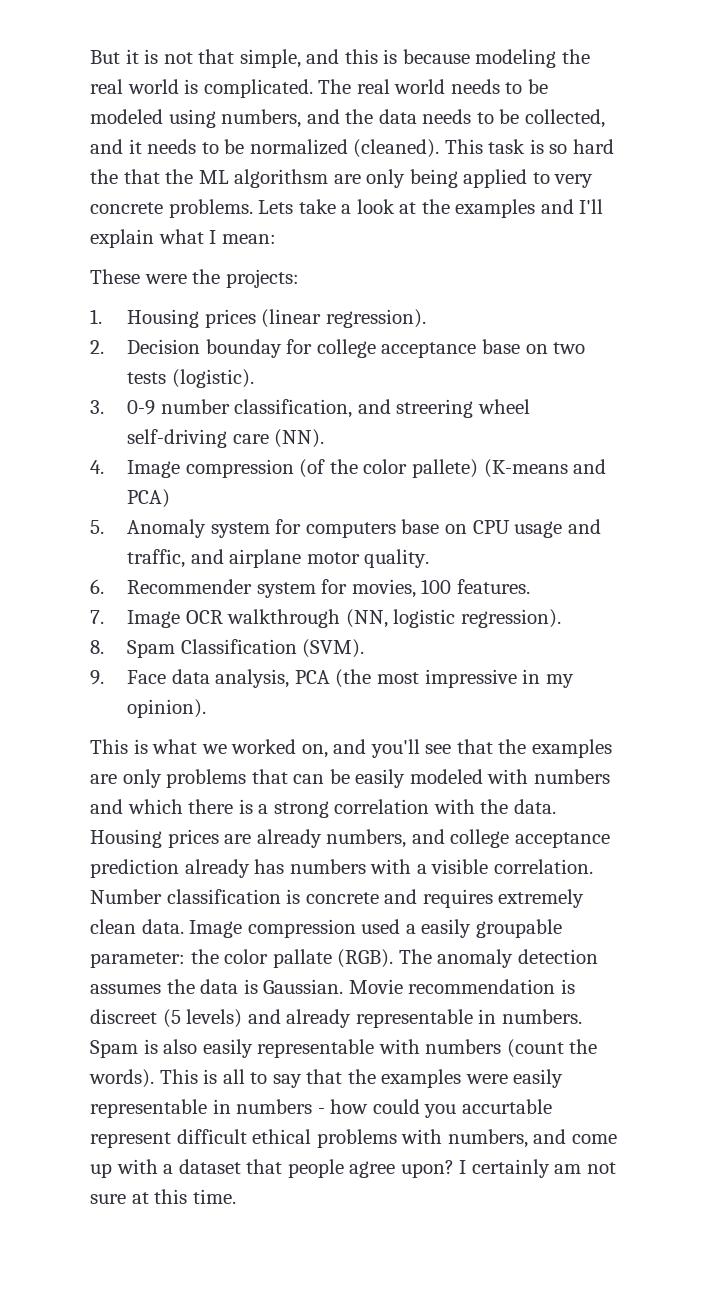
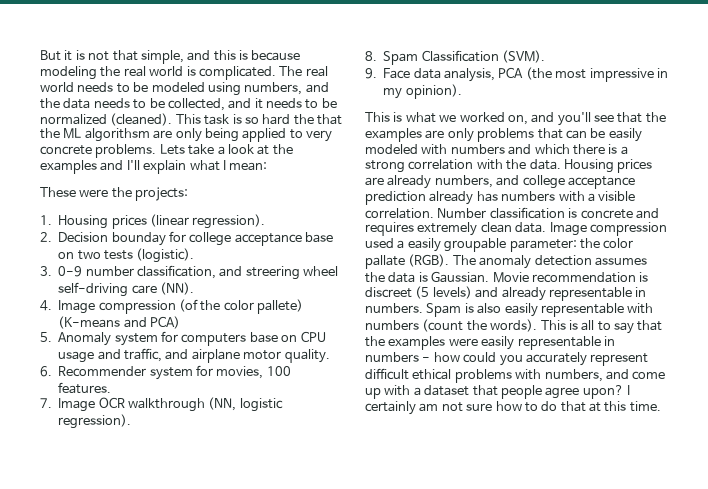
[461,1099,552,1114] accurtable -> [525,352,587,366] accurately
(126, 1199) none -> [495,401,586,412] how to do that

